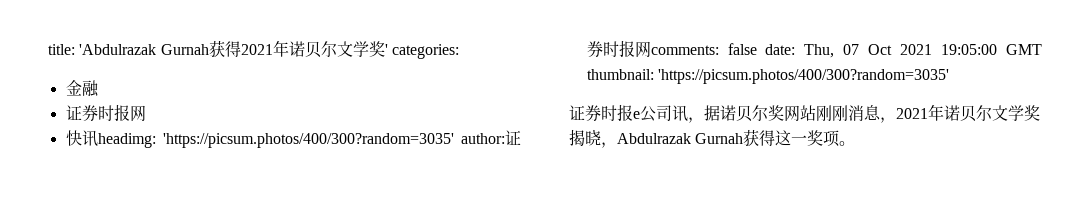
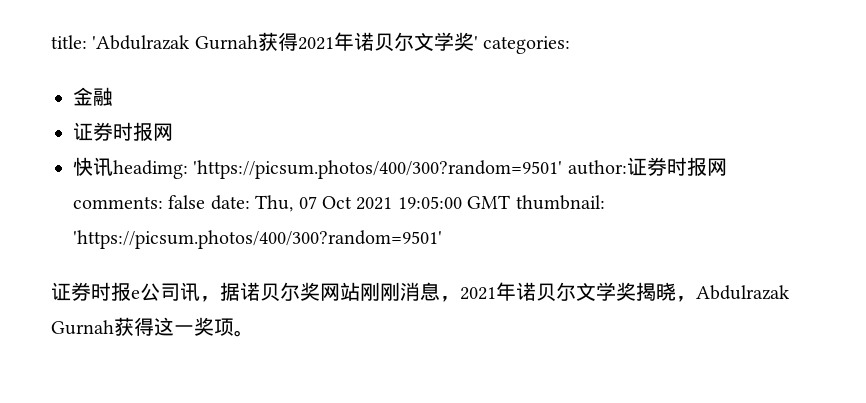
[162,133,454,148] 'https://picsum.photos/400/300?random=3035' -> [193,160,563,179] 'https://picsum.photos/400/300?random=9501'
[657,69,949,84] 'https://picsum.photos/400/300?random=3035' -> [73,230,442,249] 'https://picsum.photos/400/300?random=9501'

